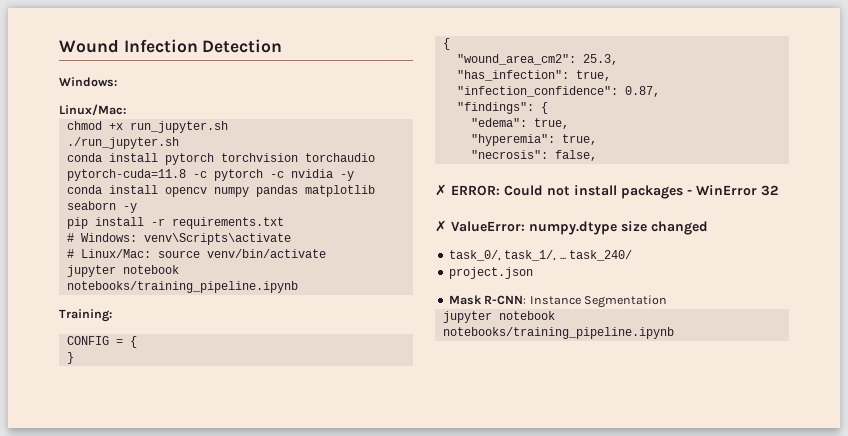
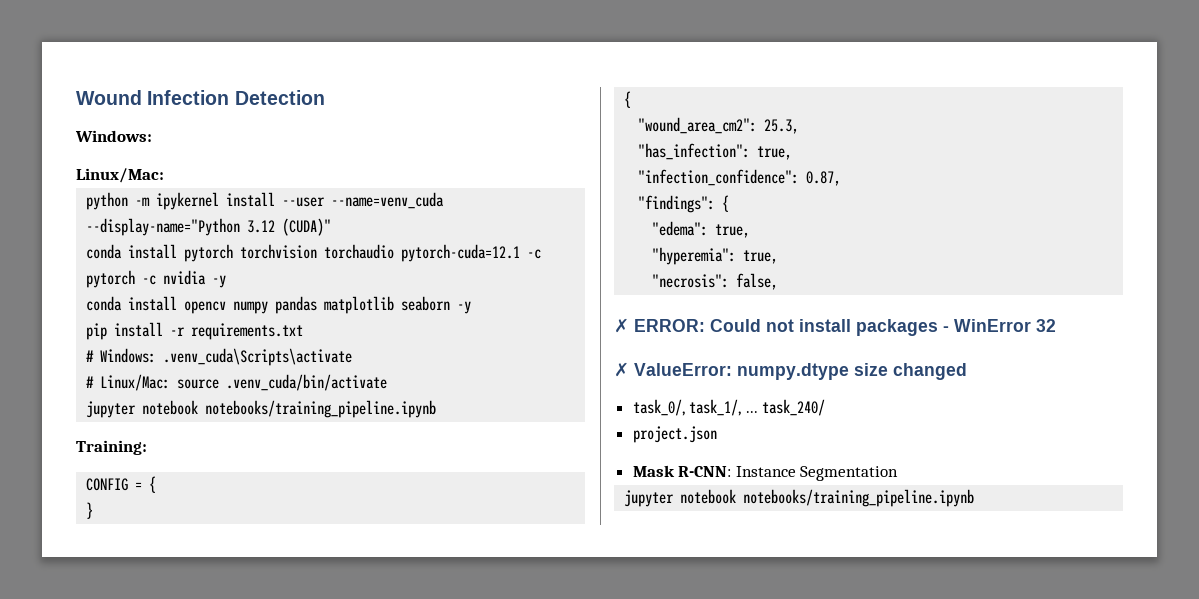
[66,121,228,133] [66,137,179,149] chmod +x run_jupyter.sh // ./run_jupyter.sh -> [86,192,445,210] [86,218,332,236] python -m ipykernel install --user --name=venv_cuda --display-name="Python 3.12 (CUDA)"
[66,169,186,181] pytorch-cuda=11.8 -> [401,244,521,262] pytorch-cuda=12.1
[143,233,291,245] venv\Scripts\activate -> [163,348,353,366] .venv_cuda\Scripts\activate
[206,249,326,258] venv/bin/activate -> [226,374,388,391] .venv_cuda/bin/activate

